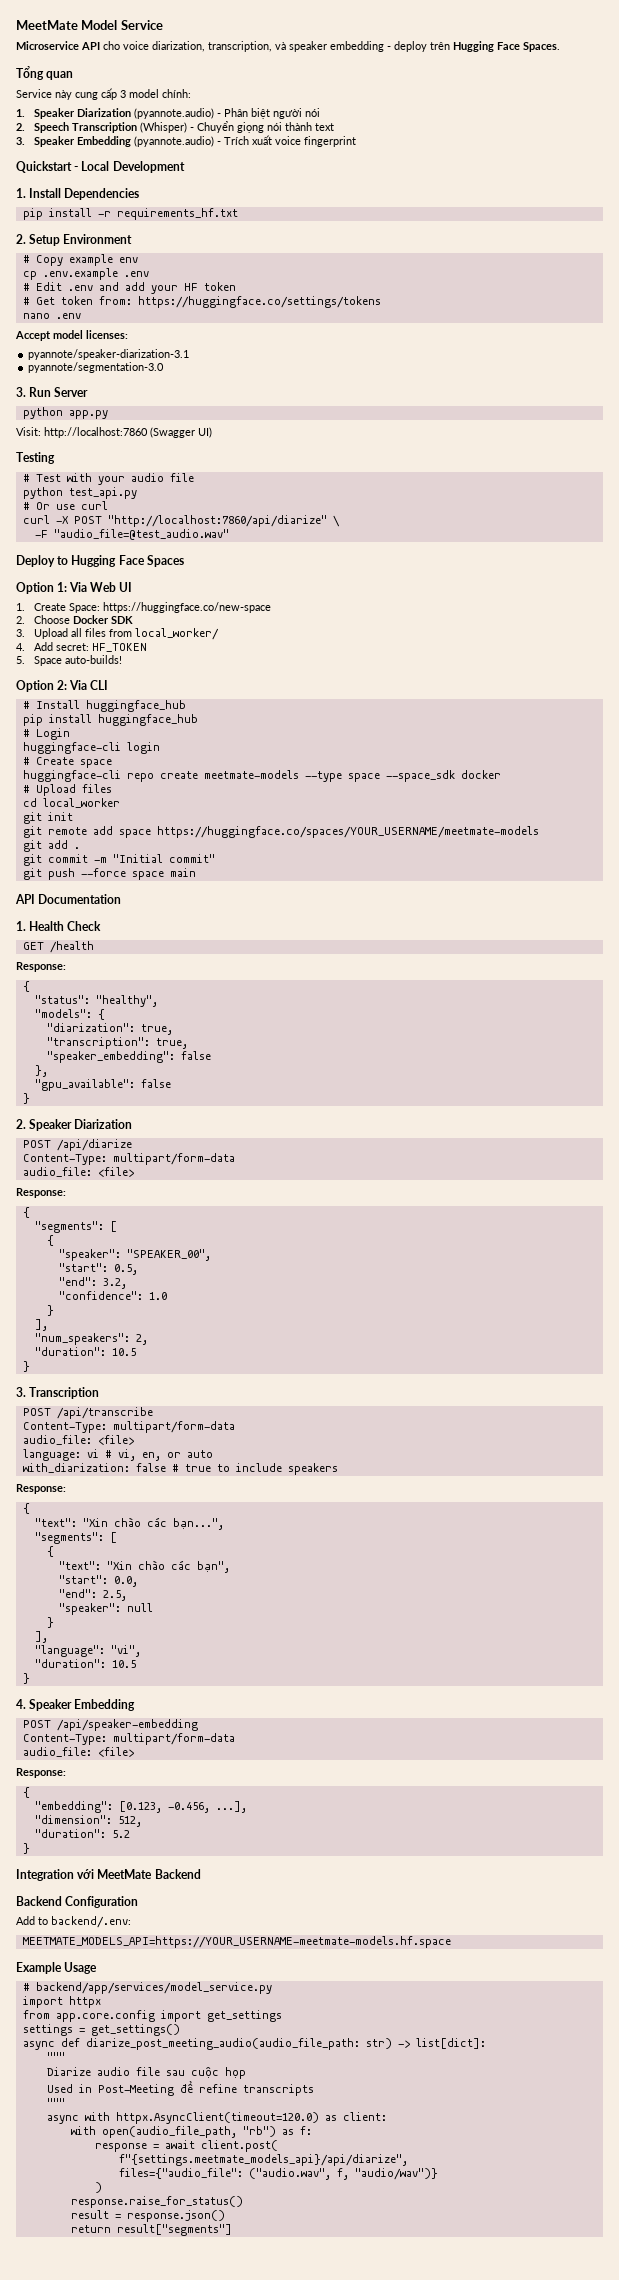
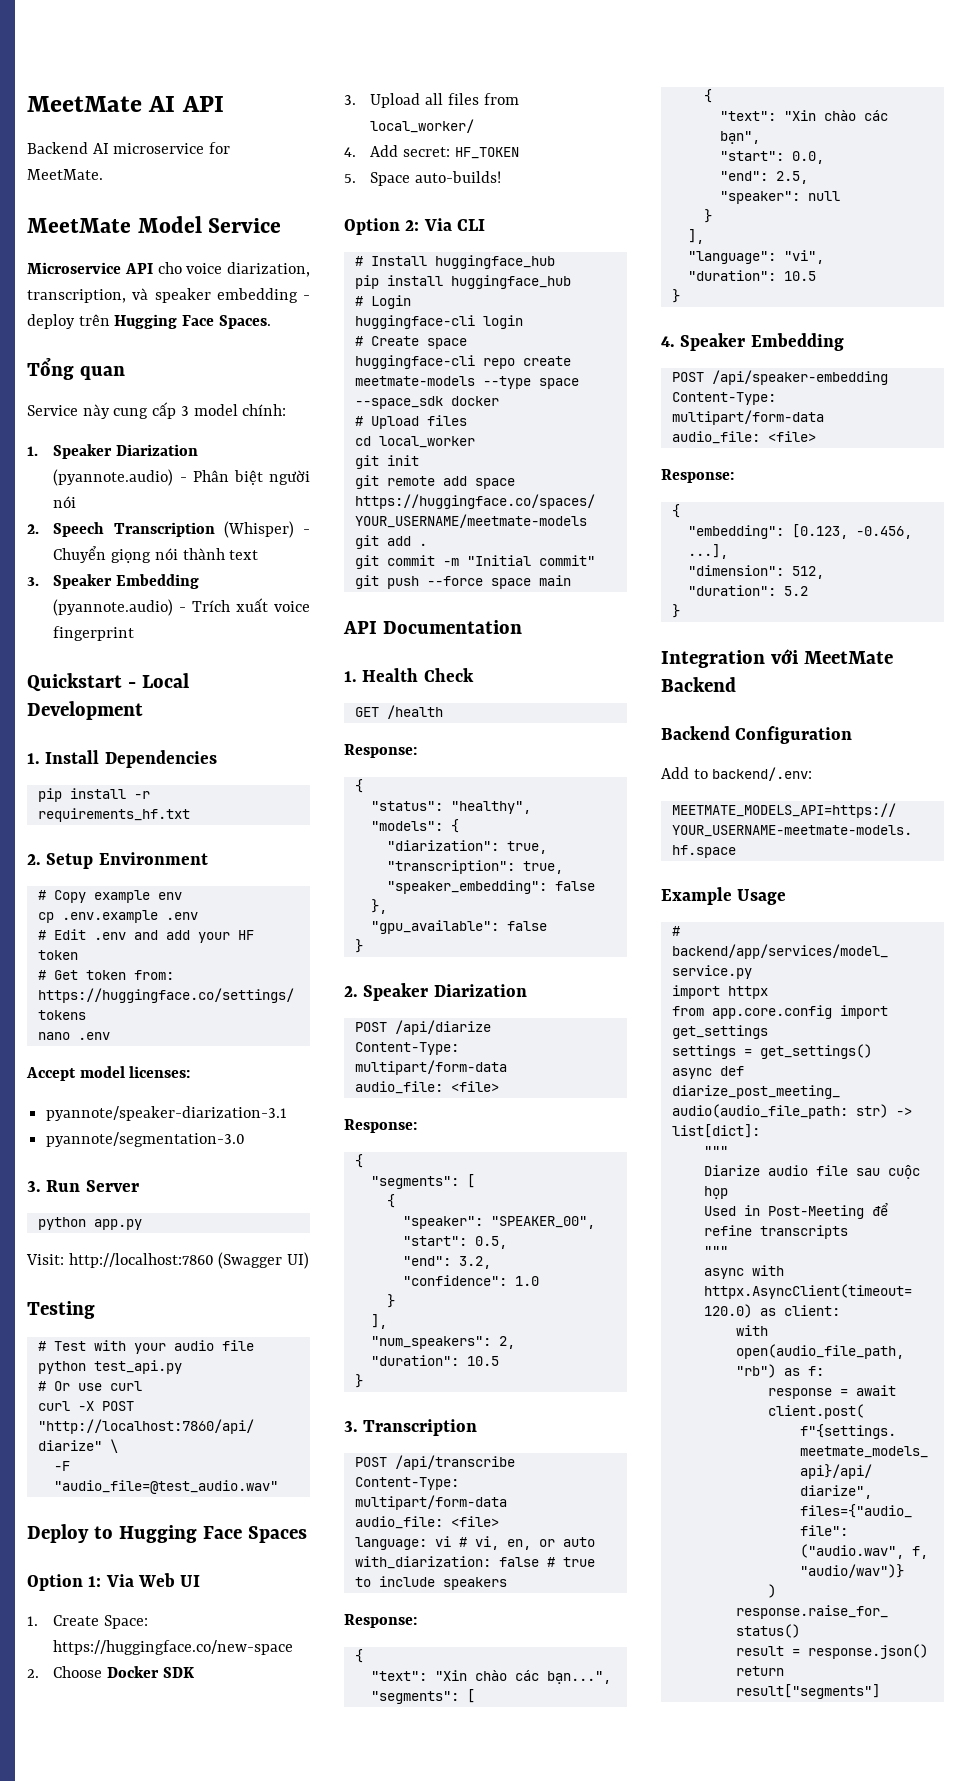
[16,20,78,30] MeetMate -> [27,96,224,112] [27,142,231,154] [27,169,103,180] [27,218,131,233] MeetMate AI API // Backend AI microservice for MeetMate. // MeetMate

